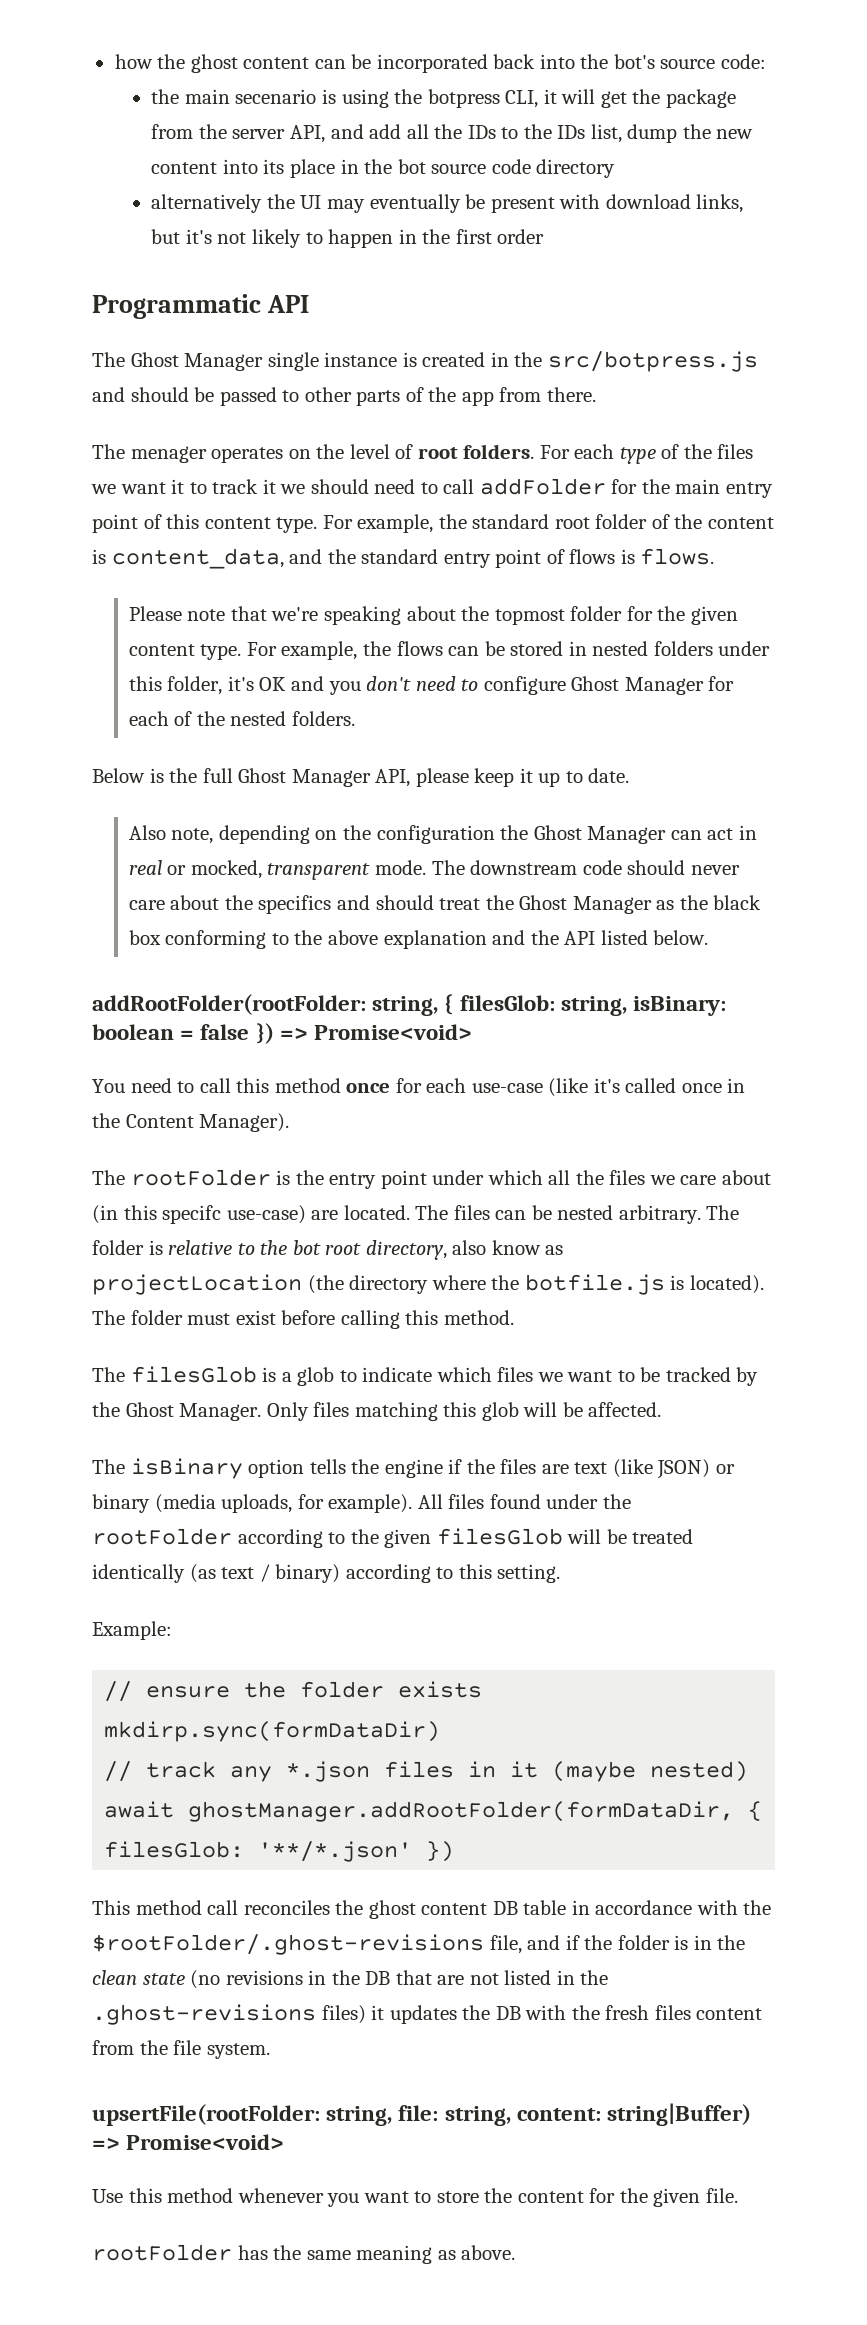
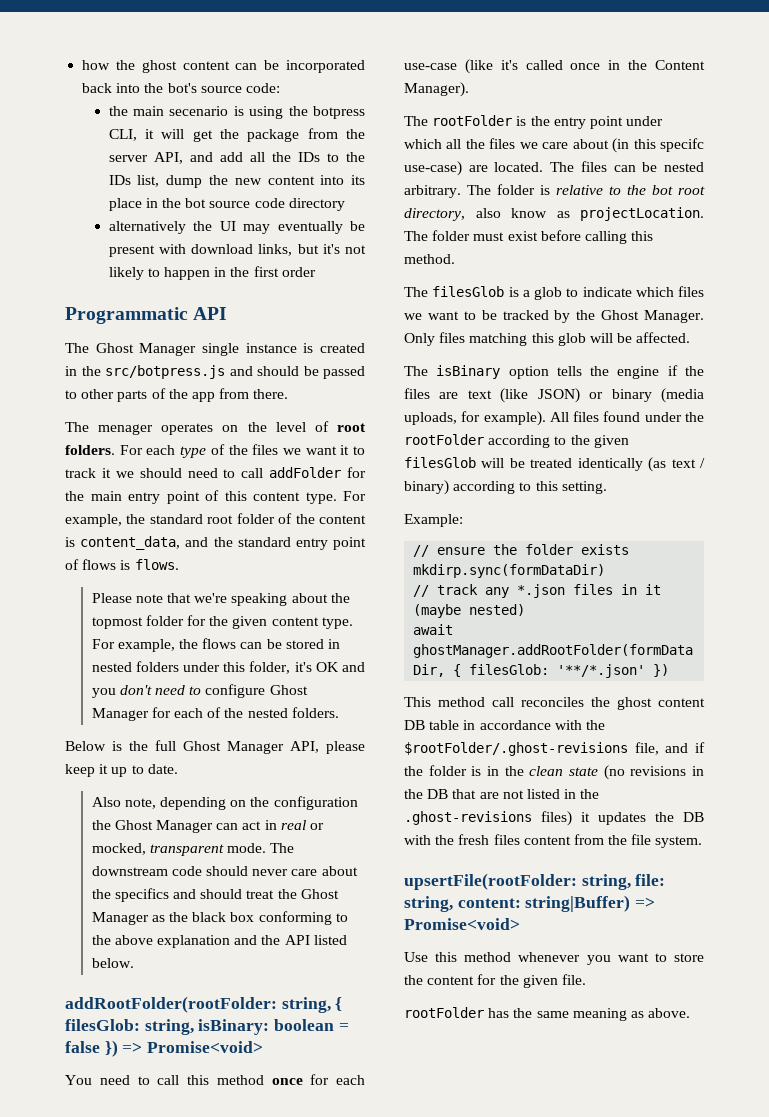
[92,1274,764,1295] projectLocation (the directory where the botfile.js is located). -> [580,207,704,221] projectLocation.

